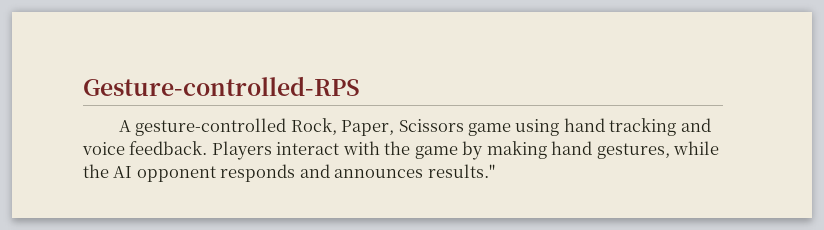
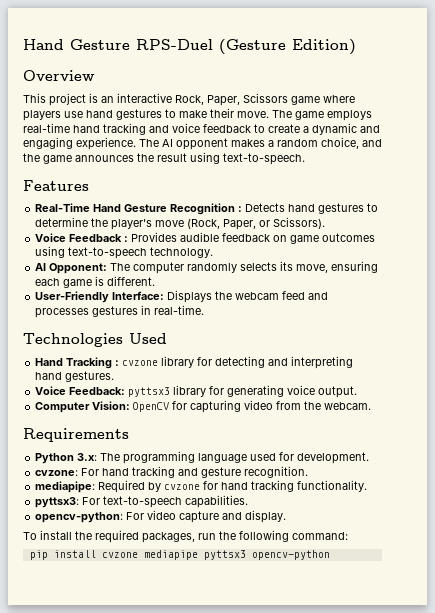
[83,76,360,96] [118,118,711,136] [82,141,720,160] [83,164,495,182] Gesture-controlled-RPS // A gesture-controlled Rock, Paper, Scissors game using hand tracking and voice feedback. Players interact with the game by making hand gestures, while the AI opponent responds and announces results." -> [23,39,356,55] [23,70,95,81] [23,93,355,106] [23,108,372,121] [23,123,380,135] [23,137,382,150] [23,152,305,165] [23,180,89,191] [35,203,379,215] [35,217,326,230] [35,232,376,244] [35,246,214,259] [35,261,379,274] [35,276,156,288] [35,290,329,303] [35,305,205,318] [23,333,167,347] [35,356,354,369] [35,371,115,382] [35,385,358,398] [35,400,372,413] [23,428,129,442] [35,451,370,464] [35,466,309,478] [35,480,368,493] [35,495,249,508] [35,510,287,523] [23,530,348,543] [29,550,330,560] Hand Gesture RPS-Duel (Gesture Edition) // Overview // This project is an interactive Rock, Paper, Scissors game where players use hand gestures to make their move. The game employs real-time hand tracking and voice feedback to create a dynamic and engaging experience. The AI opponent makes a random choice, and the game announces the result using text-to-speech. // Features // Real-Time Hand Gesture Recognition : Detects hand gestures to determine the player's move (Rock, Paper, or Scissors). // Voice Feedback : Provides audible feedback on game outcomes using text-to-speech technology. // AI Opponent: The computer randomly selects its move, ensuring each game is different. // User-Friendly Interface: Displays the webcam feed and processes gestures in real-time. // Technologies Used // Hand Tracking : cvzone library for detecting and interpreting hand gestures. // Voice Feedback: pyttsx3 library for generating voice output. // Computer Vision: OpenCV for capturing video from the webcam. // Requirements // Python 3.x: The programming language used for development. // cvzone: For hand tracking and gesture recognition. // mediapipe: Required by cvzone for hand tracking functionality. // pyttsx3: For text-to-speech capabilities. // opencv-python: For video capture and display. // To install the required packages, run the following command: // pip install cvzone mediapipe pyttsx3 opencv-python

